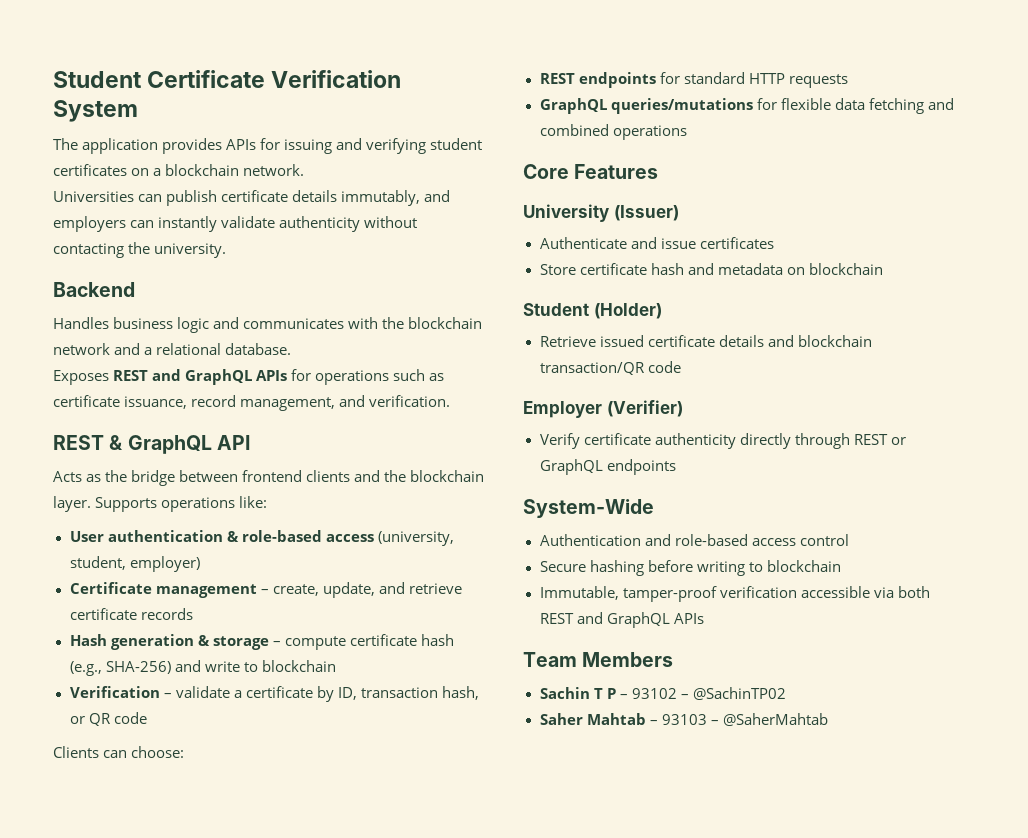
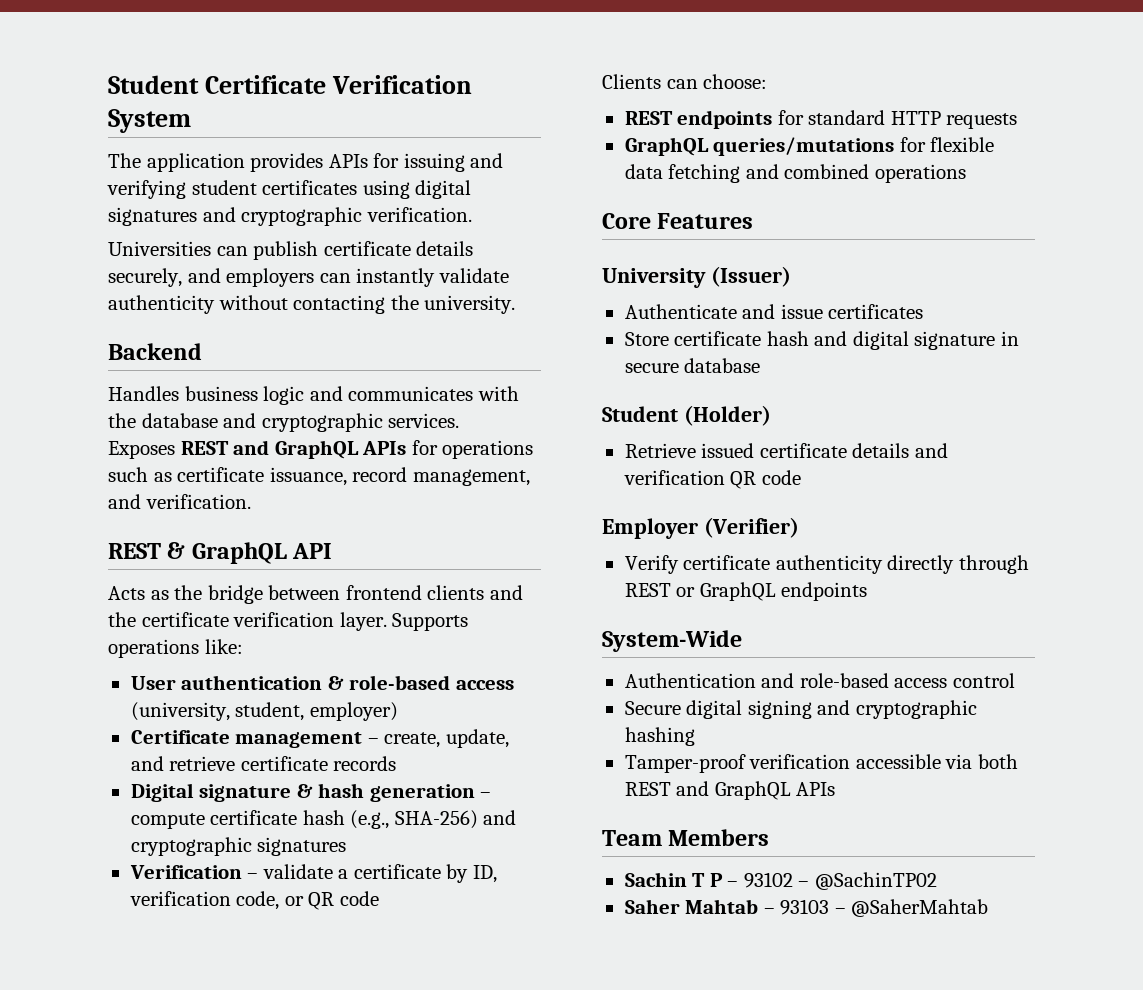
[131,164,305,176] on a blockchain network. -> [362,180,472,199] [108,207,472,226] using digital signatures and cryptographic verification.
[341,190,421,206] immutably, -> [108,268,182,287] securely,
[408,317,483,329] [53,343,292,355] blockchain network and a relational database. -> [141,413,460,432] database and cryptographic services.
[410,470,485,482] blockchain -> [141,612,335,627] certificate verification
[69,634,269,650] Hash generation & storage -> [130,783,475,802] Digital signature & hash generation
[204,660,336,672] write to blockchain -> [130,837,347,856] cryptographic signatures
[360,686,479,700] transaction hash, -> [129,891,280,910] verification code,
[717,263,883,275] metadata on blockchain -> [852,331,1019,350] [624,358,761,373] digital signature in secure database
[797,335,872,347] [539,362,645,375] blockchain transaction/QR -> [623,470,757,489] verification QR
[589,560,841,576] [539,586,717,602] hashing before writing to blockchain // Immutable, tamper-proof -> [686,700,977,719] [624,727,695,746] [624,754,746,773] digital signing and cryptographic hashing // Tamper-proof

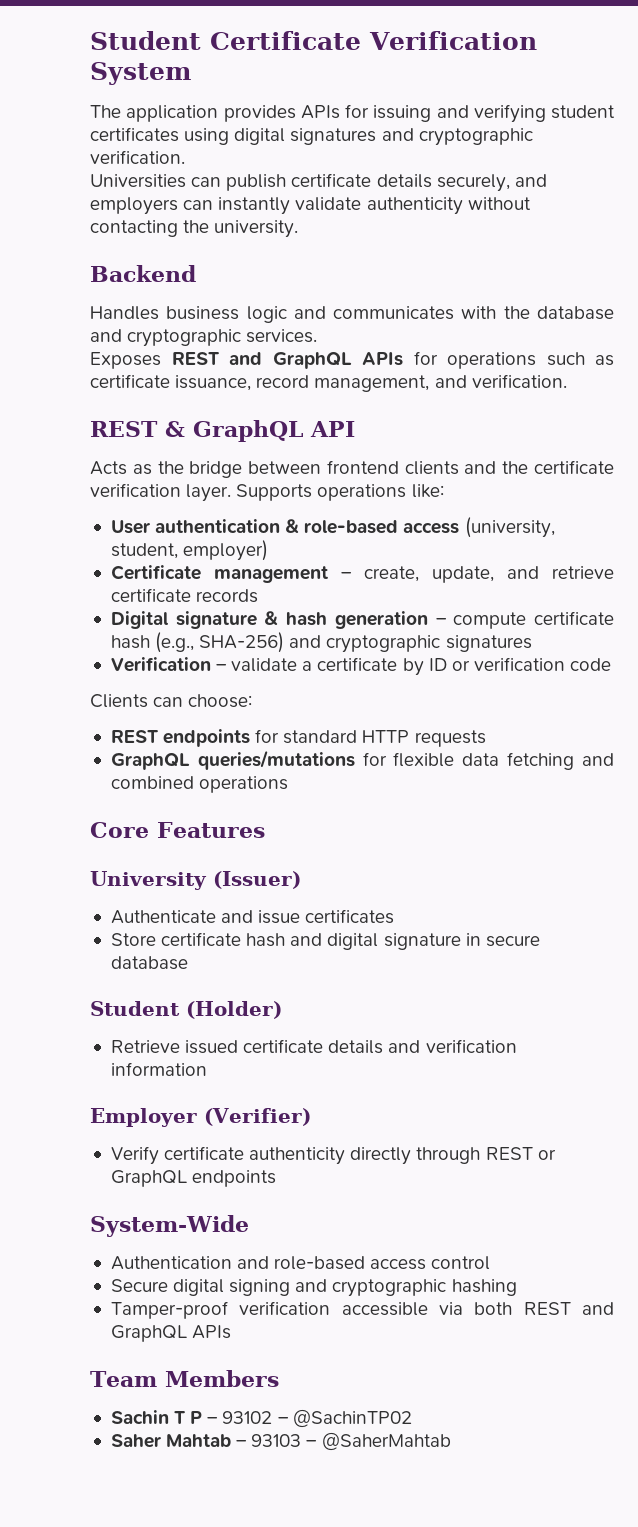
[472,865,497,883] [129,891,335,910] ID, verification code, or QR -> [428,657,565,671] ID or verification
[730,470,801,489] QR code -> [110,1062,207,1076] information

